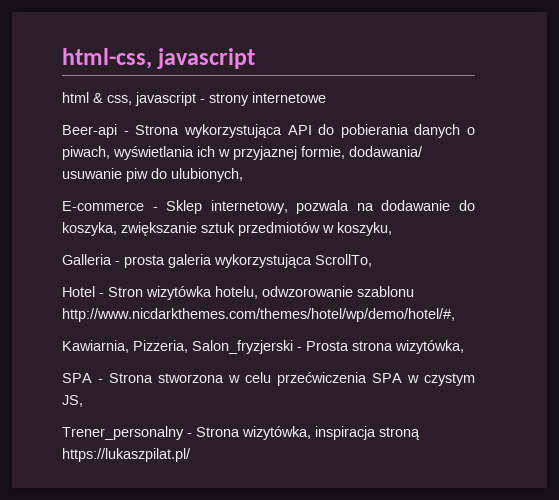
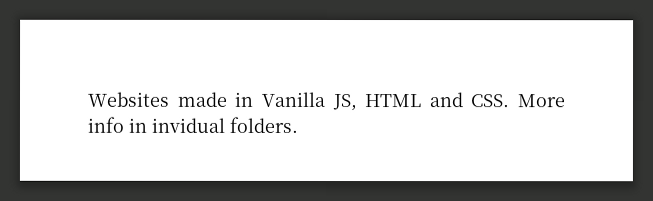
[62,48,256,69] [62,92,326,106] [62,124,475,138] [62,146,423,160] [62,168,243,182] [62,200,475,214] [62,222,392,236] [62,254,372,268] [62,286,414,300] [62,308,455,322] [62,340,464,354] [62,372,475,386] [62,395,83,407] [62,426,420,440] [62,448,191,462] html-css, javascript // html & css, javascript - strony internetowe // Beer-api - Strona wykorzystująca API do pobierania danych o piwach, wyświetlania ich w przyjaznej formie, dodawania/ usuwanie piw do ulubionych, // E-commerce - Sklep internetowy, pozwala na dodawanie do koszyka, zwiększanie sztuk przedmiotów w koszyku, // Galleria - prosta galeria wykorzystująca ScrollTo, // Hotel - Stron wizytówka hotelu, odwzorowanie szablonu http://www.nicdarkthemes.com/themes/hotel/wp/demo/hotel/#, // Kawiarnia, Pizzeria, Salon_fryzjerski - Prosta strona wizytówka, // SPA - Strona stworzona w celu przećwiczenia SPA w czystym JS, // Trener_personalny - Strona wizytówka, inspiracja stroną https://lukaszpilat.pl/ -> [87,91,566,112] [87,116,298,133] Websites made in Vanilla JS, HTML and CSS. More info in invidual folders.

